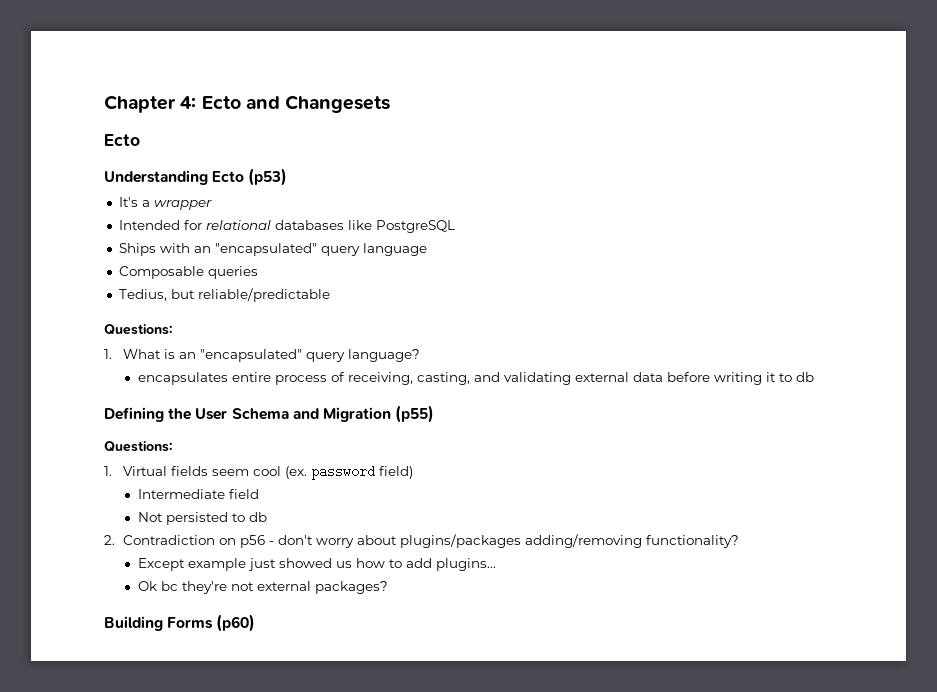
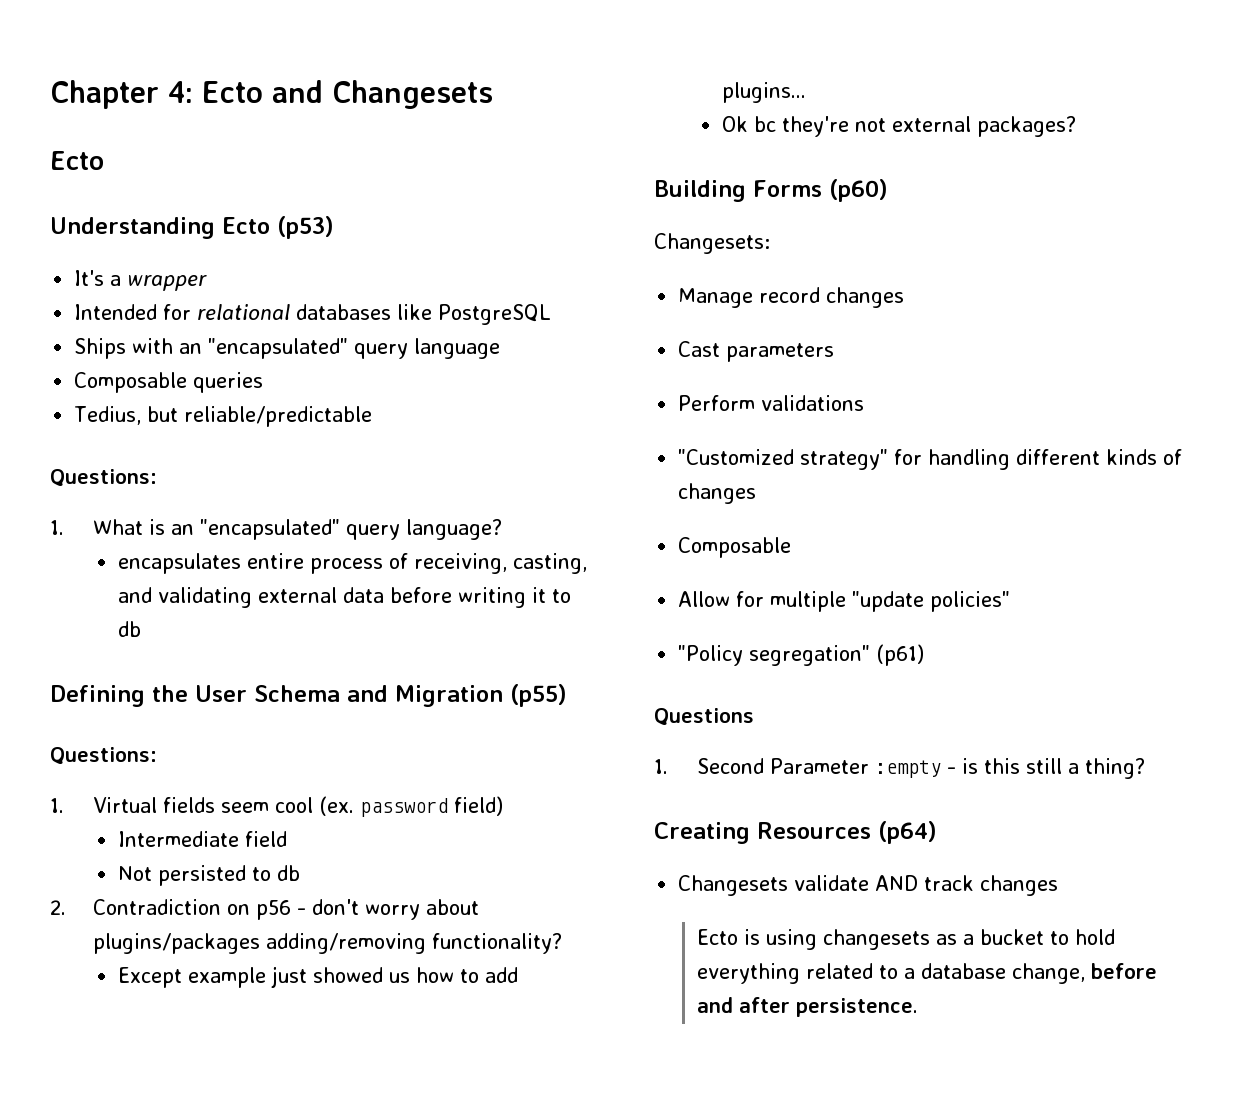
(256, 623) none -> [654,233,770,254] [678,287,905,308] [678,341,835,362] [678,395,865,411] [678,449,1183,470] [678,483,757,504] [678,537,792,558] [678,591,1011,612] [678,644,925,666] [654,708,754,726] [654,758,1146,779] [654,821,937,844] [678,875,1059,896] [697,929,1116,950] [697,963,1158,984] [697,997,919,1017] // Changesets: // Manage record changes // Cast parameters // Perform validations // "Customized strategy" for handling different kinds of changes // Composable // Allow for multiple "update policies" // "Policy segregation" (p61) // Questions // 1. Second Parameter :empty - is this still a thing? // Creating Resources (p64) // Changesets validate AND track changes // Ecto is using changesets as a bucket to hold everything related to a database change, before and after persistence.

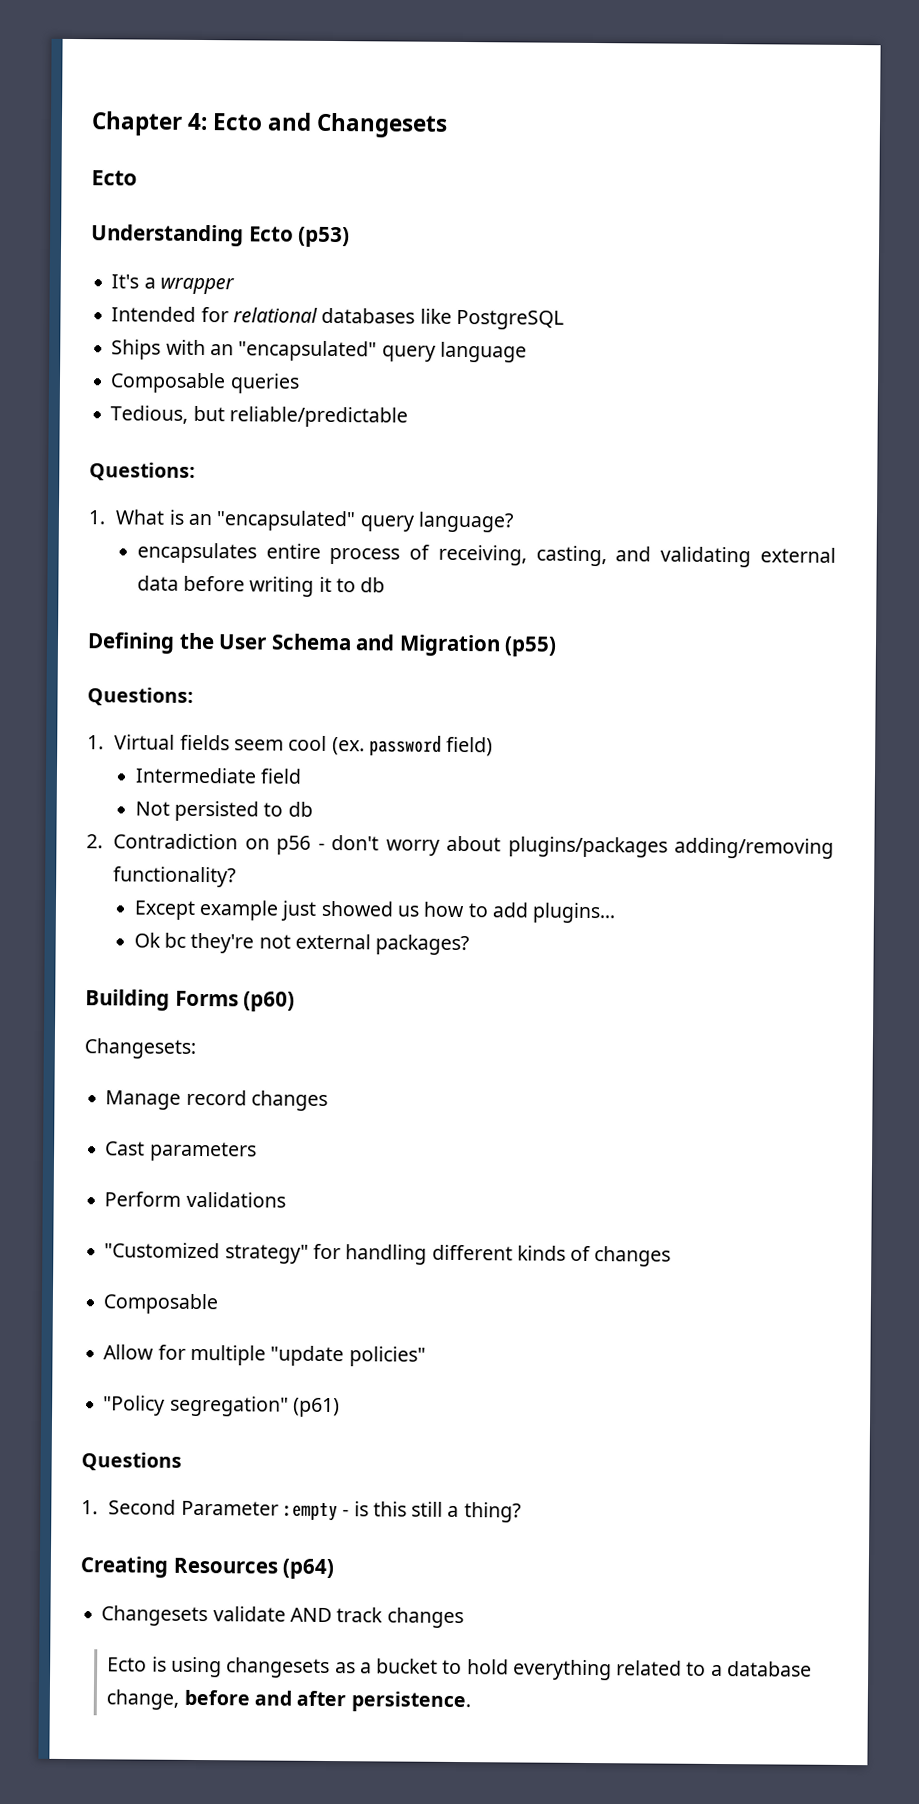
[74,406,142,425] Tedius, -> [110,405,189,424] Tedious,

